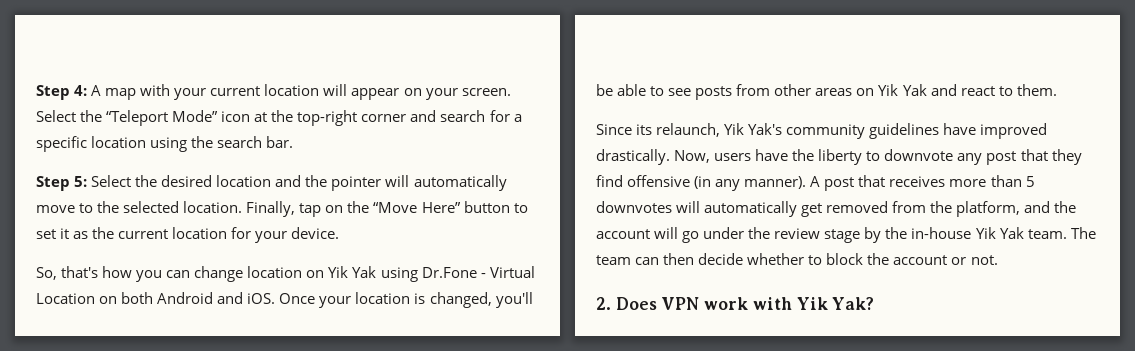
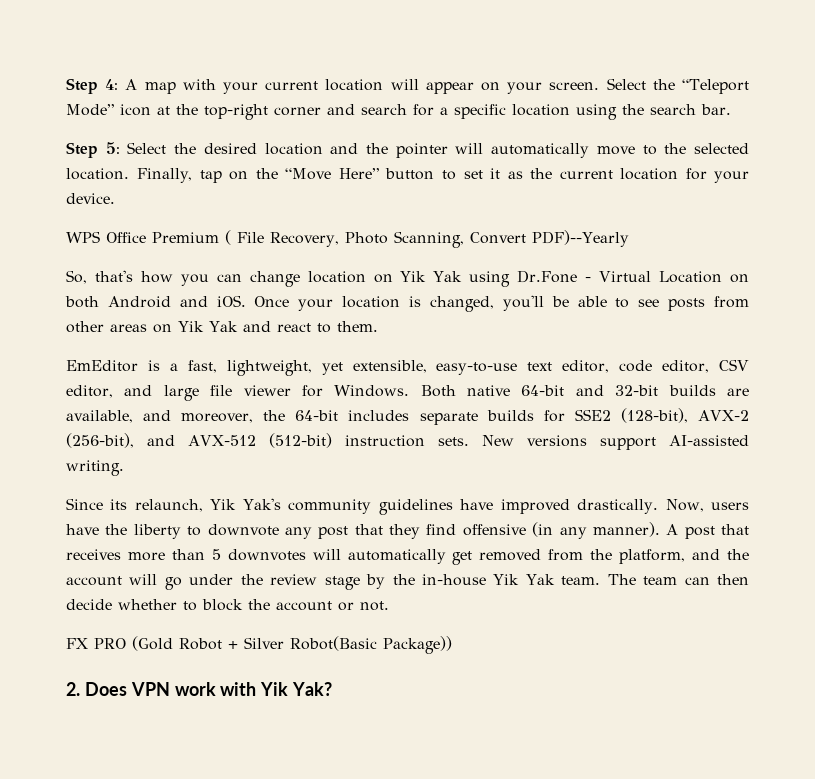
(340, 233) none -> [66,230,629,248] // WPS Office Premium ( File Recovery, Photo Scanning, Convert PDF)--Yearly
(1057, 90) none -> [66,359,749,376] [66,385,749,401] [66,408,750,425] [66,433,749,450] [66,460,124,476] // EmEditor is a fast, lightweight, yet extensible, easy-to-use text editor, code editor, CSV editor, and large file viewer for Windows. Both native 64-bit and 32-bit builds are available, and moreover, the 64-bit includes separate builds for SSE2 (128-bit), AVX-2 (256-bit), and AVX-512 (512-bit) instruction sets. New versions support AI-assisted writing.
(998, 260) none -> [66,636,452,654] // FX PRO (Gold Robot + Silver Robot(Basic Package))

